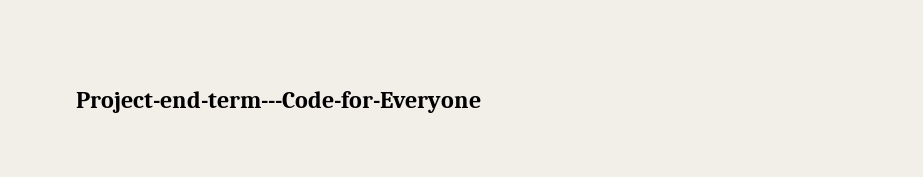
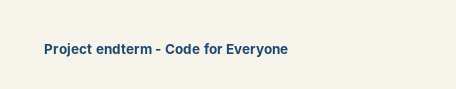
[76,91,481,113] Project-end-term---Code-for-Everyone -> [44,43,289,57] Project endterm - Code for Everyone

